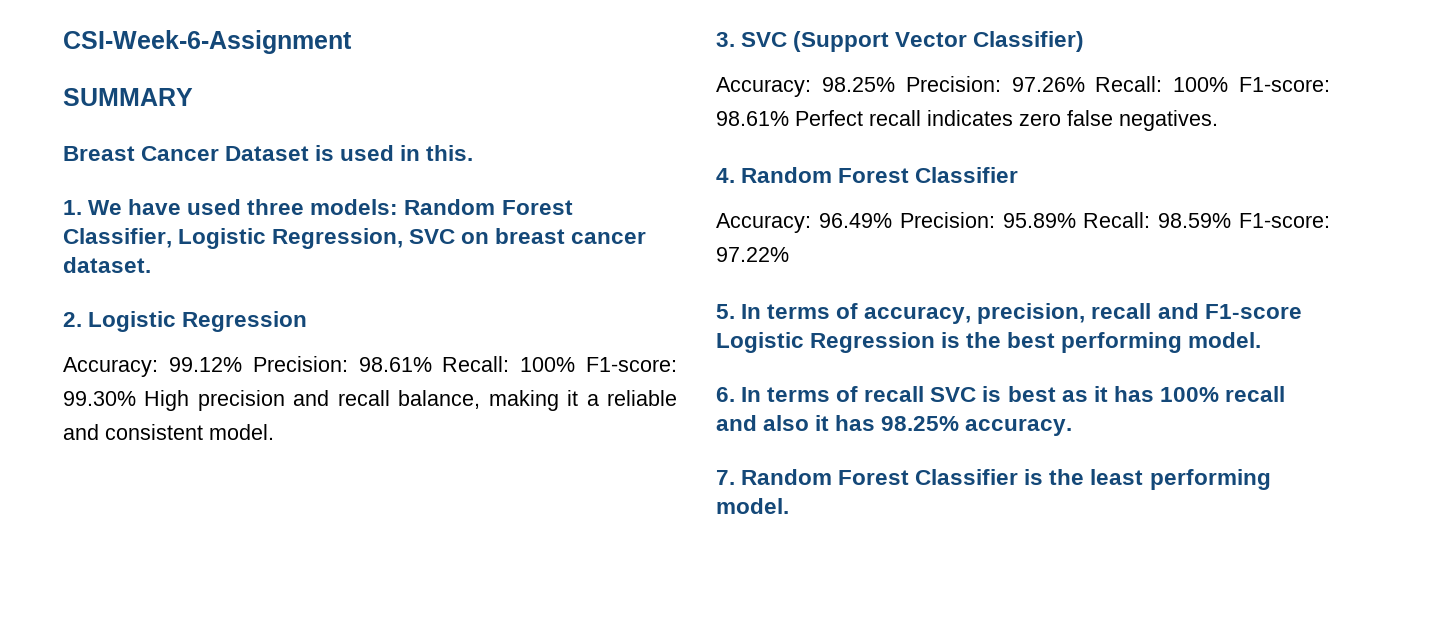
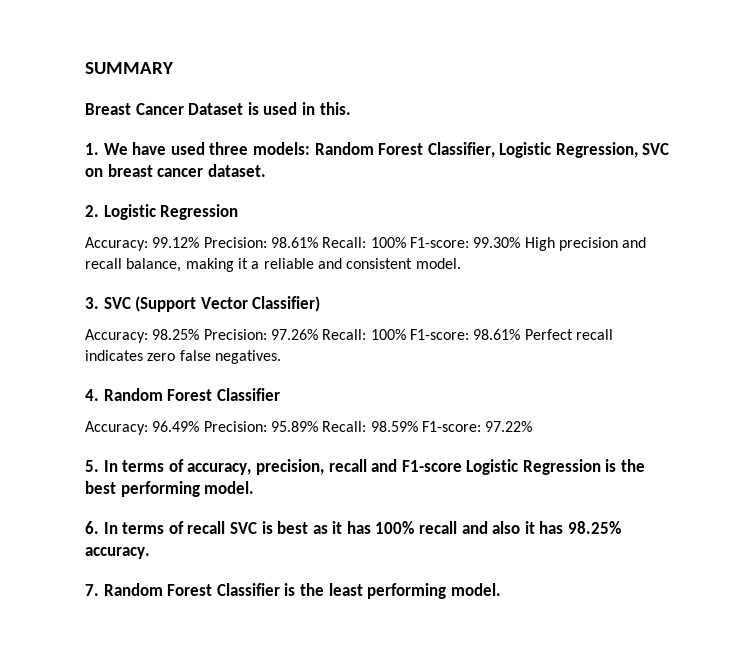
[63,30,352,54] CSI-Week-6-Assignment // -> (85, 68) none

